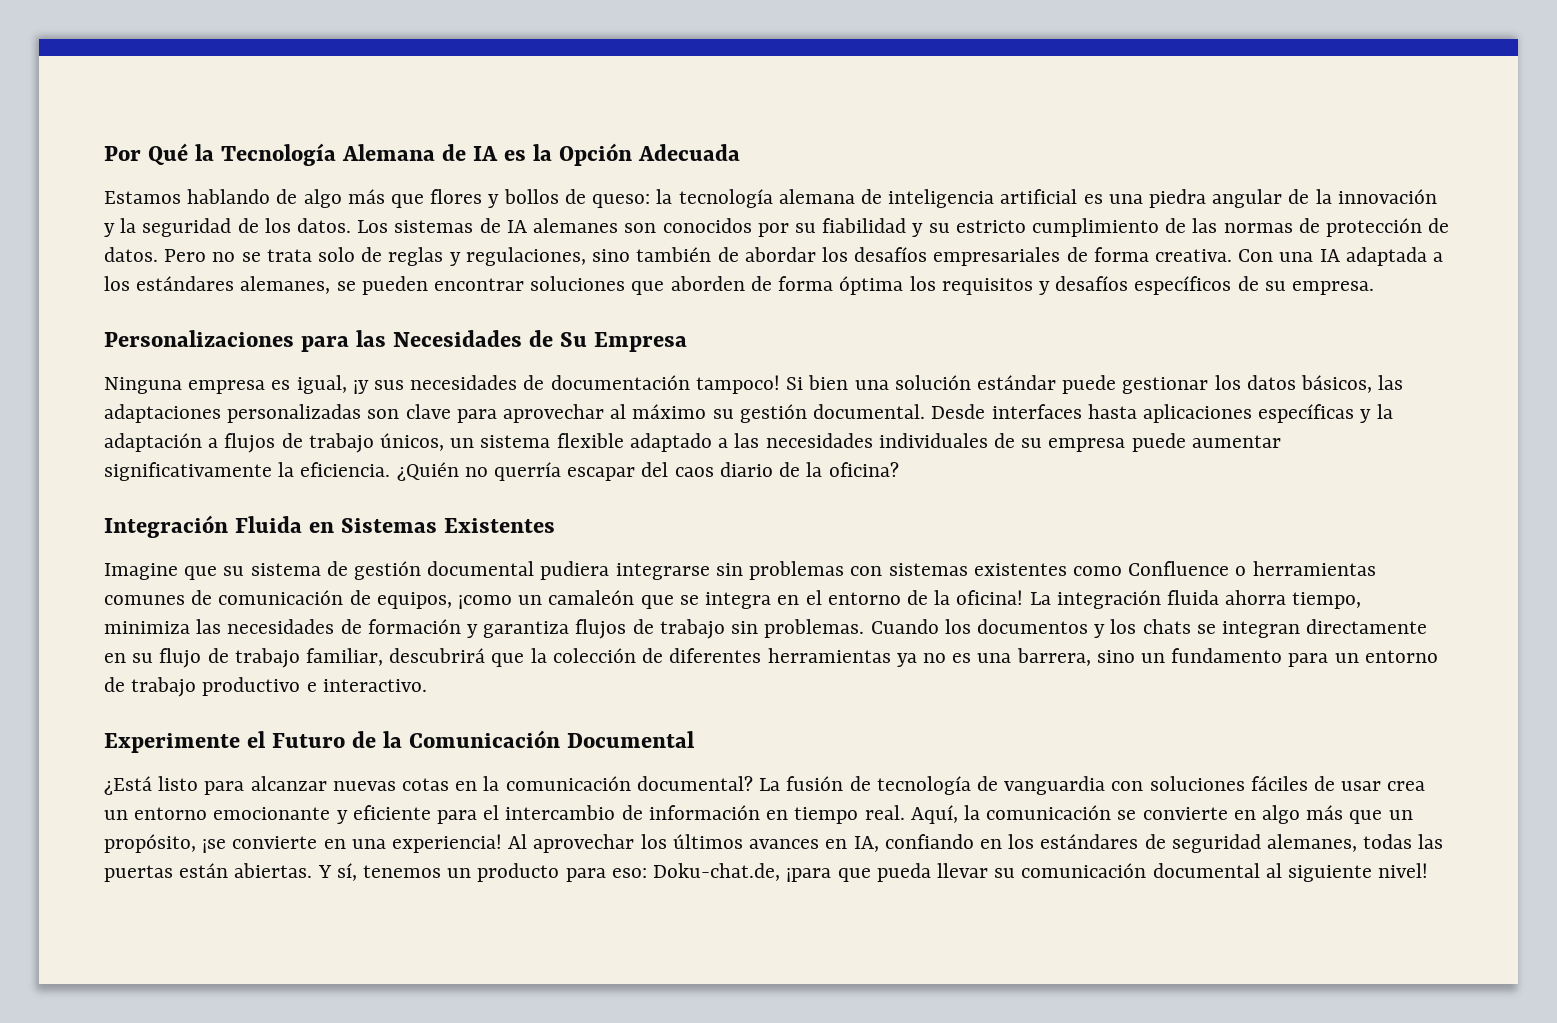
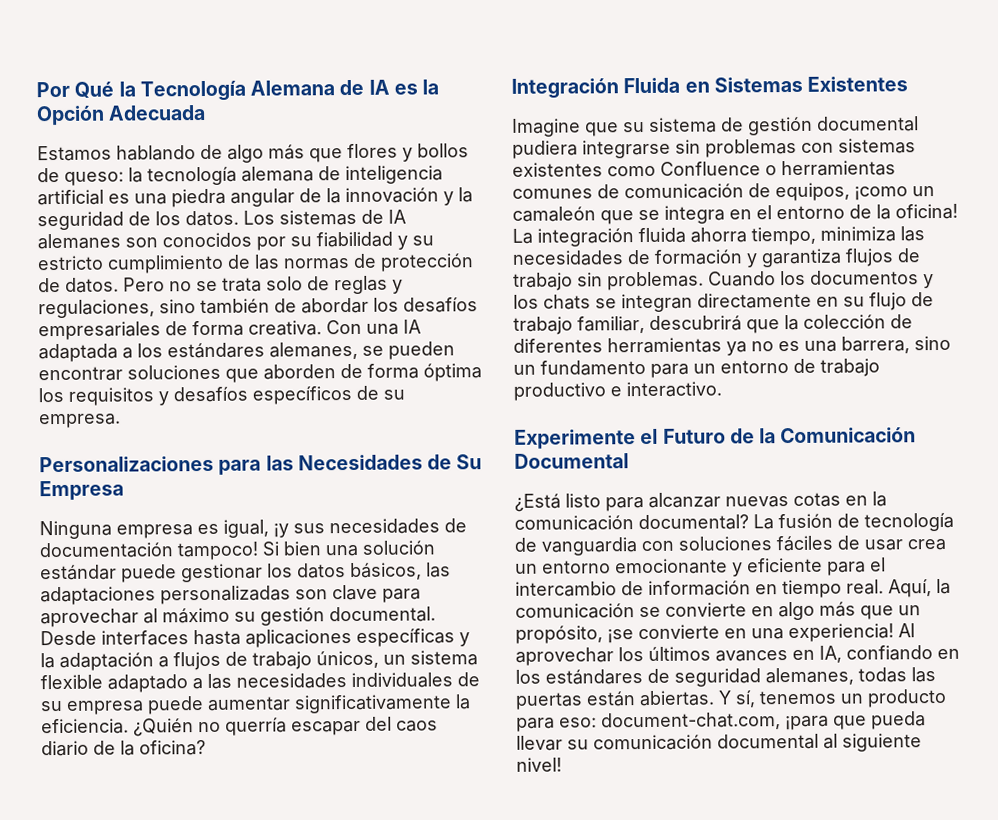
[653,863,781,881] Doku-chat.de, -> [601,712,781,731] document-chat.com,

